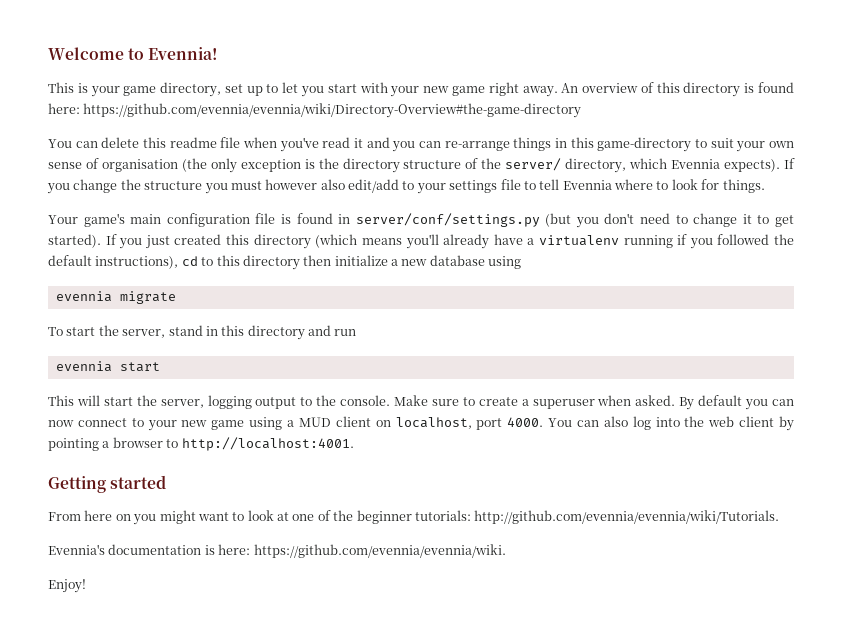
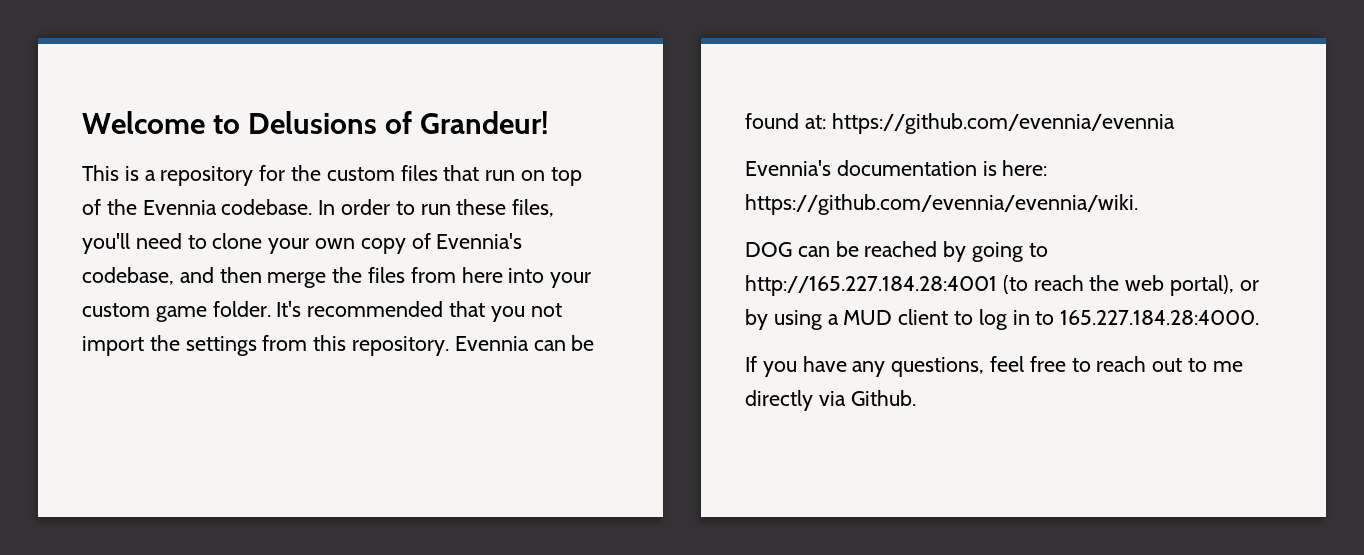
[148,47,219,60] Evennia! -> [248,111,550,134] Delusions of Grandeur!
[90,82,794,97] [48,103,582,118] [48,137,794,152] [48,158,796,173] [47,179,765,194] [48,213,795,228] [48,234,794,249] [48,255,522,270] [55,291,176,304] [48,325,357,340] [55,361,160,372] [48,395,795,410] [48,416,795,431] [48,437,354,451] [48,475,167,493] [48,510,780,525] your game directory, set up to let you start with your new game right away. An overview of this directory is found here: https://github.com/evennia/evennia/wiki/Directory-Overview#the-game-directory // You can delete this readme file when you've read it and you can re-arrange things in this game-directory to suit your own sense of organisation (the only exception is the directory structure of the server/ directory, which Evennia expects). If you change the structure you must however also edit/add to your settings file to tell Evennia where to look for things. // Your game's main configuration file is found in server/conf/settings.py (but you don't need to change it to get started). If you just created this directory (which means you'll already have a virtualenv running if you followed the default instructions), cd to this directory then initialize a new database using // evennia migrate // To start the server, stand in this directory and run // evennia start // This will start the server, logging output to the console. Make sure to create a superuser when asked. By default you can now connect to your new game using a MUD client on localhost, port 4000. You can also log into the web client by pointing a browser to http://localhost:4001. // Getting started // From here on you might want to look at one of the beginner tutorials: http://github.com/evennia/evennia/wiki/Tutorials. -> [144,165,582,186] [82,199,555,217] [82,233,523,254] [82,267,592,288] [82,301,562,322] [82,335,595,356] [745,113,1175,134] a repository for the custom files that run on top of the Evennia codebase. In order to run these files, you'll need to clone your own copy of Evennia's codebase, and then merge the files from here into your custom game folder. It's recommended that you not import the settings from this repository. Evennia can be found at: https://github.com/evennia/evennia
[48,579,86,593] Enjoy! -> [745,241,1048,262] [745,275,1259,296] [745,309,1260,330] [745,356,1243,377] [745,390,916,411] DOG can be reached by going to http://165.227.184.28:4001 (to reach the web portal), or by using a MUD client to log in to 165.227.184.28:4000. // If you have any questions, feel free to reach out to me directly via Github.

